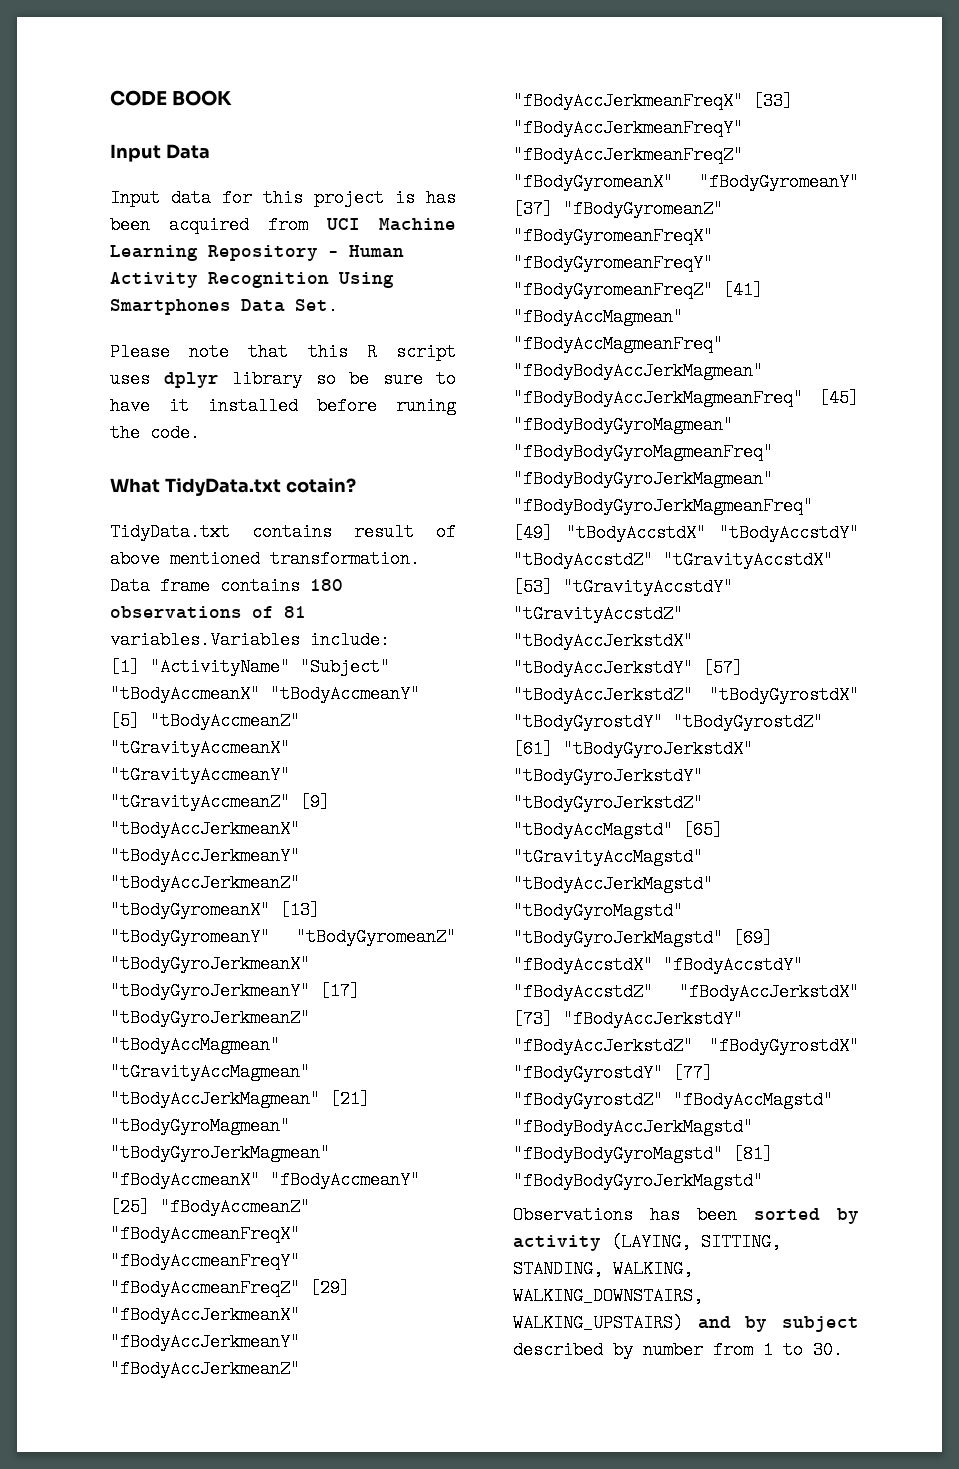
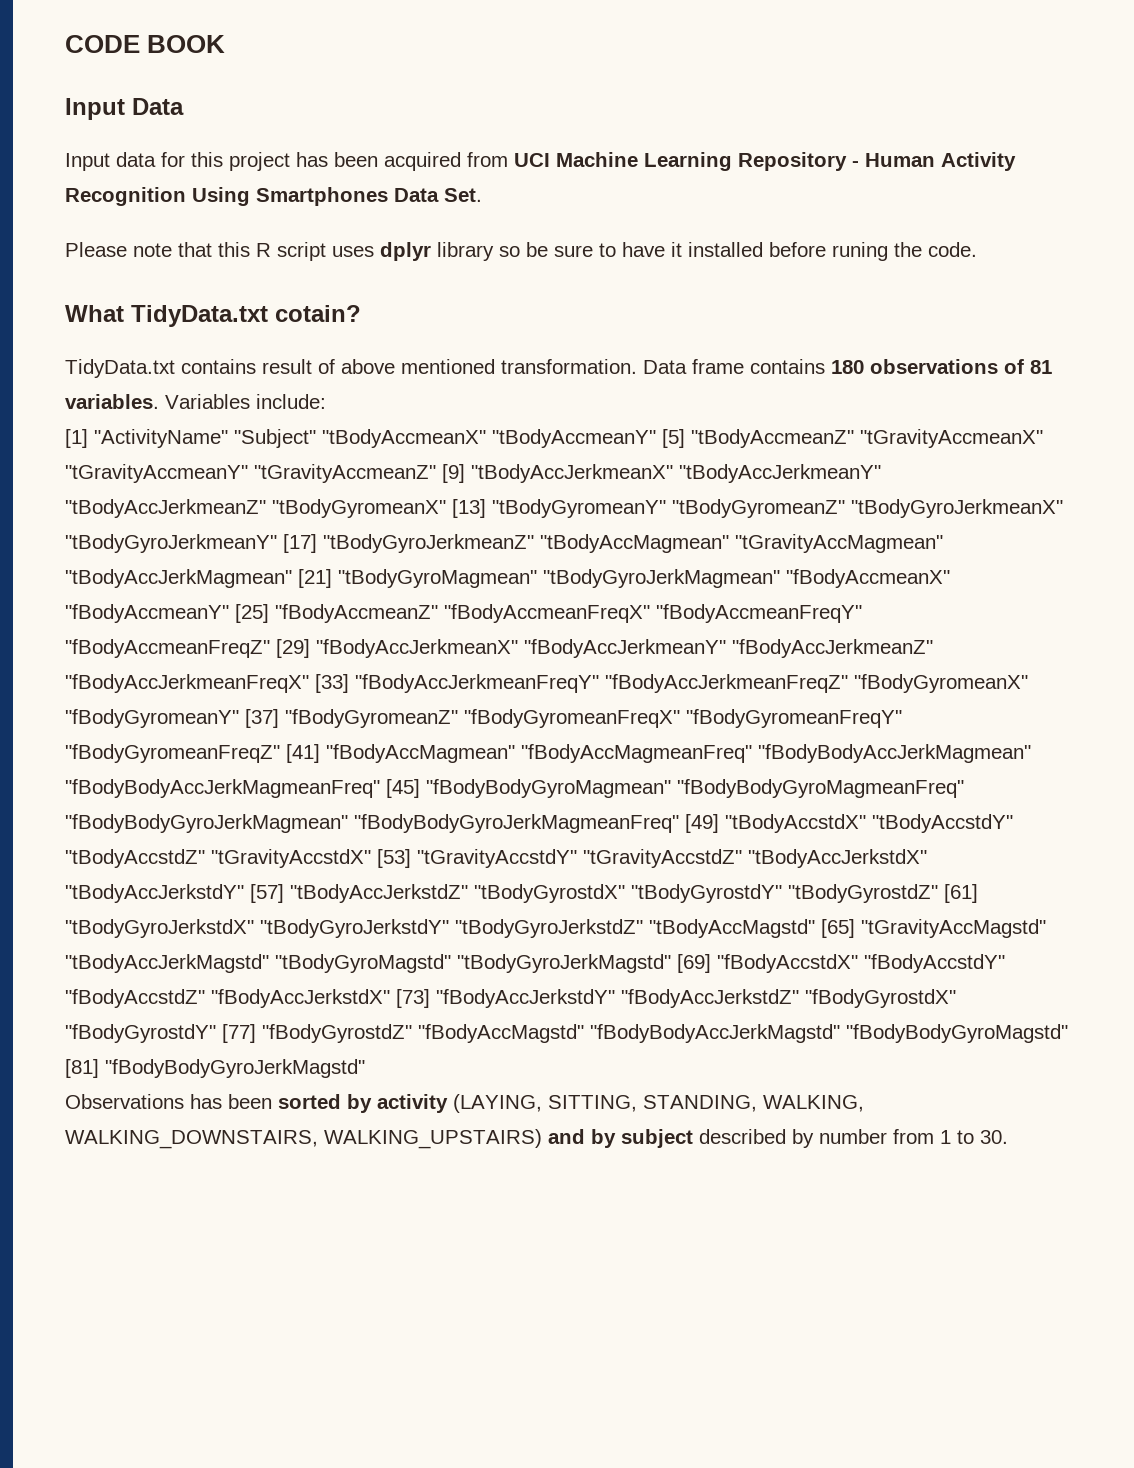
[395,189,415,207] is -> (290, 161) none
[110,631,300,649] variables.Variables -> [65,394,250,409] variables. Variables

